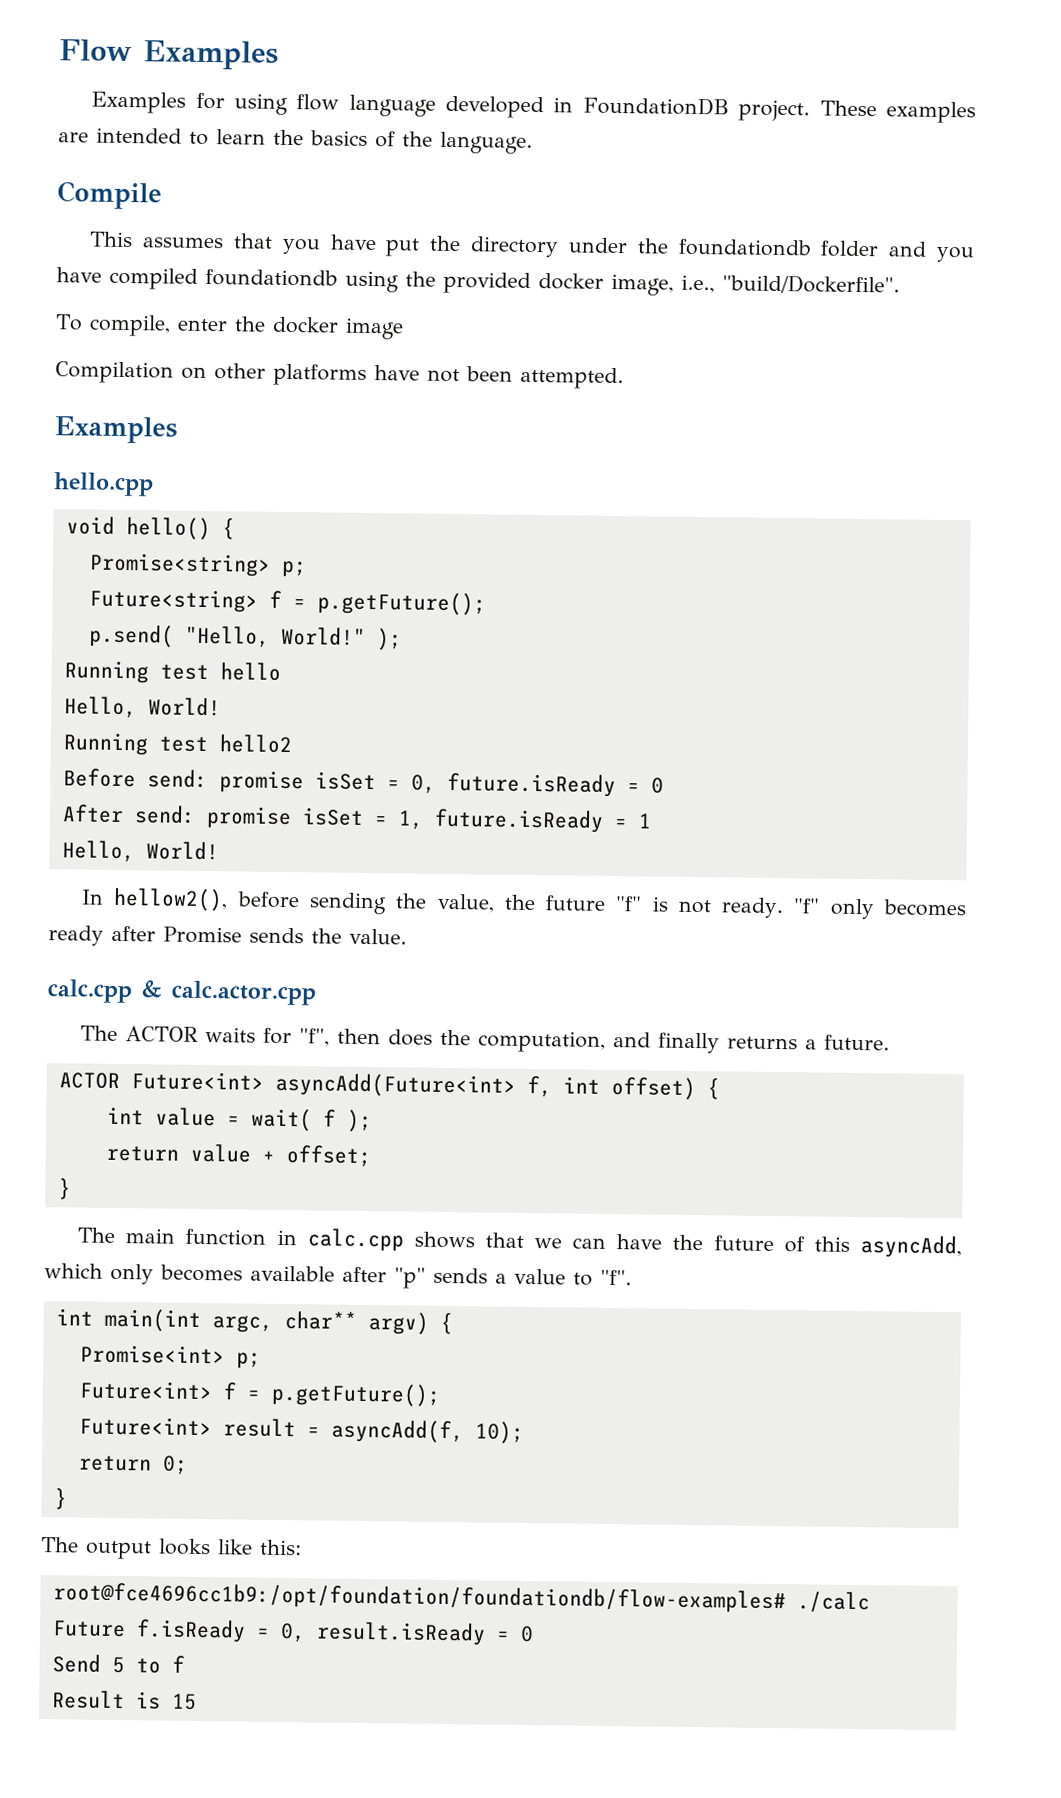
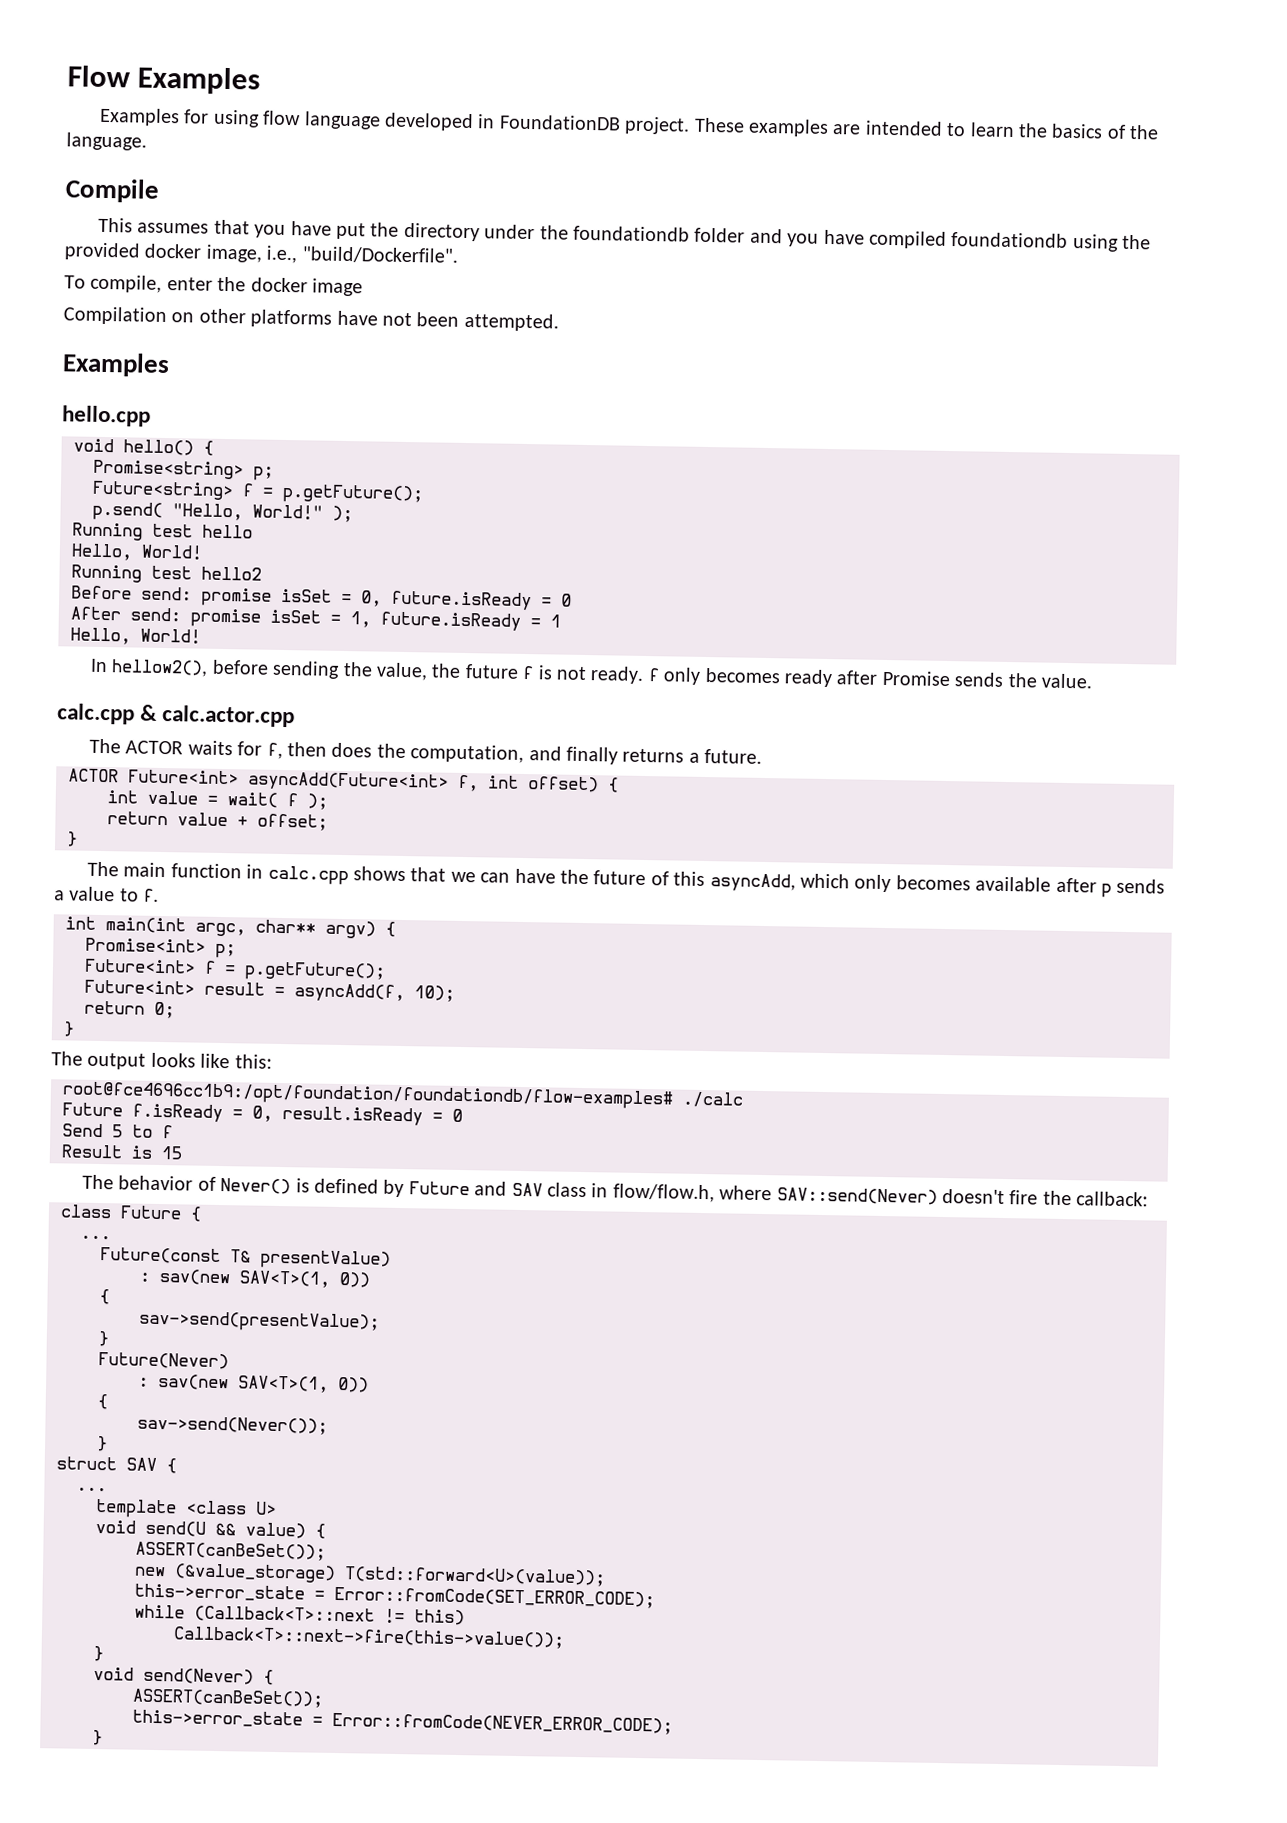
[615,896,643,912] "f" -> [522,665,535,680] f
[793,898,821,914] "f" -> [647,668,660,682] f
[299,1028,331,1047] "f", -> [266,742,283,759] f,
[394,1267,426,1289] "p" -> [1100,883,1112,898] p
[600,1269,632,1286] "f". -> [143,888,160,902] f.
(197, 1701) none -> [81,1174,1149,1207] [60,1204,202,1222] [80,1234,111,1240] [100,1247,391,1270] [139,1269,370,1288] [99,1289,110,1305] [139,1310,380,1333] [98,1331,109,1347] [98,1352,229,1370] [138,1374,369,1393] [97,1394,108,1410] [137,1415,328,1435] [96,1436,108,1452] [56,1456,177,1474] [76,1486,107,1492] [95,1499,277,1519] [95,1520,326,1539] [135,1541,326,1561] [134,1563,606,1587] [134,1583,655,1609] [134,1604,465,1626] [173,1626,565,1649] [93,1645,104,1662] [93,1666,274,1685] [132,1688,324,1708] [132,1709,673,1735] [92,1729,103,1746] // The behavior of Never() is defined by Future and SAV class in flow/flow.h, where SAV::send(Never) doesn't fire the callback: // class Future { // ... // Future(const T& presentValue) // : sav(new SAV<T>(1, 0)) // { // sav->send(presentValue); // } // Future(Never) // : sav(new SAV<T>(1, 0)) // { // sav->send(Never()); // } // struct SAV { // ... // template <class U> // void send(U && value) { // ASSERT(canBeSet()); // new (&value_storage) T(std::forward<U>(value)); // this->error_state = Error::fromCode(SET_ERROR_CODE); // while (Callback<T>::next != this) // Callback<T>::next->fire(this->value()); // } // void send(Never) { // ASSERT(canBeSet()); // this->error_state = Error::fromCode(NEVER_ERROR_CODE); // }

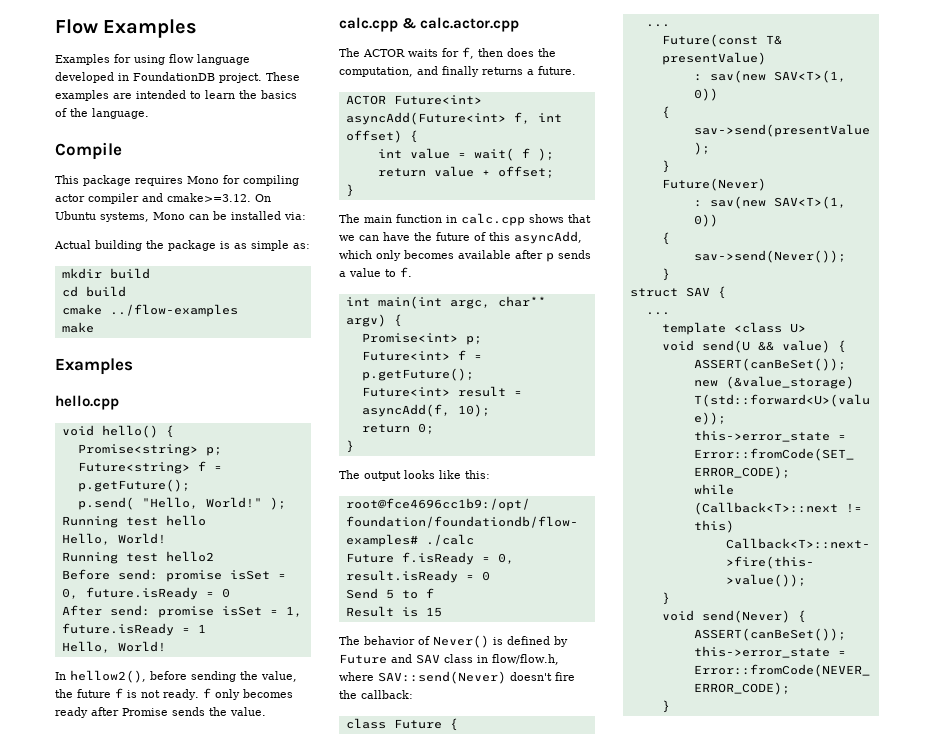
[137,219,1152,252] [64,242,458,264] [64,274,363,297] [63,306,559,332] assumes that you have put the directory under the foundationdb folder and you have compiled foundationdb using the provided docker image, i.e., "build/Dockerfile". // To compile, enter the docker image // Compilation on other platforms have not been attempted. -> [83,175,299,186] [55,193,271,204] [55,211,306,222] [54,240,310,251] [61,268,150,279] [61,286,126,297] [61,304,238,317] [61,322,94,333] package requires Mono for compiling actor compiler and cmake>=3.12. On Ubuntu systems, Mono can be installed via: // Actual building the package is as simple as: // mkdir build // cd build // cmake ../flow-examples // make

